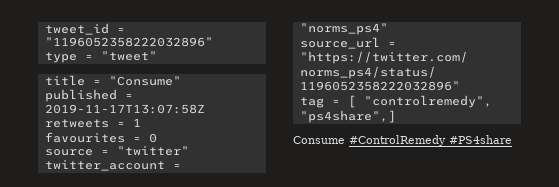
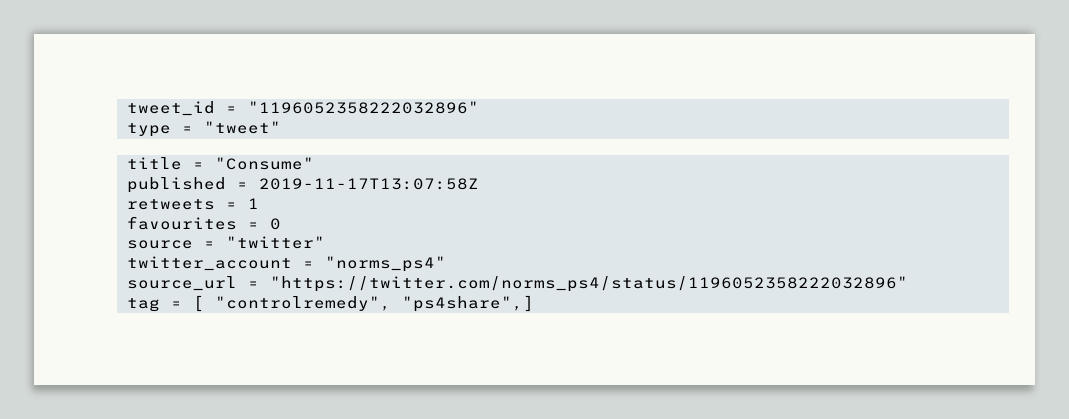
[293,135,512,146] // Consume #ControlRemedy #PS4share -> (534, 303) none

